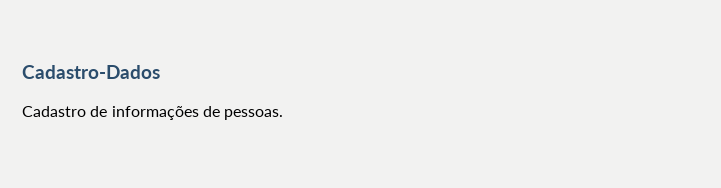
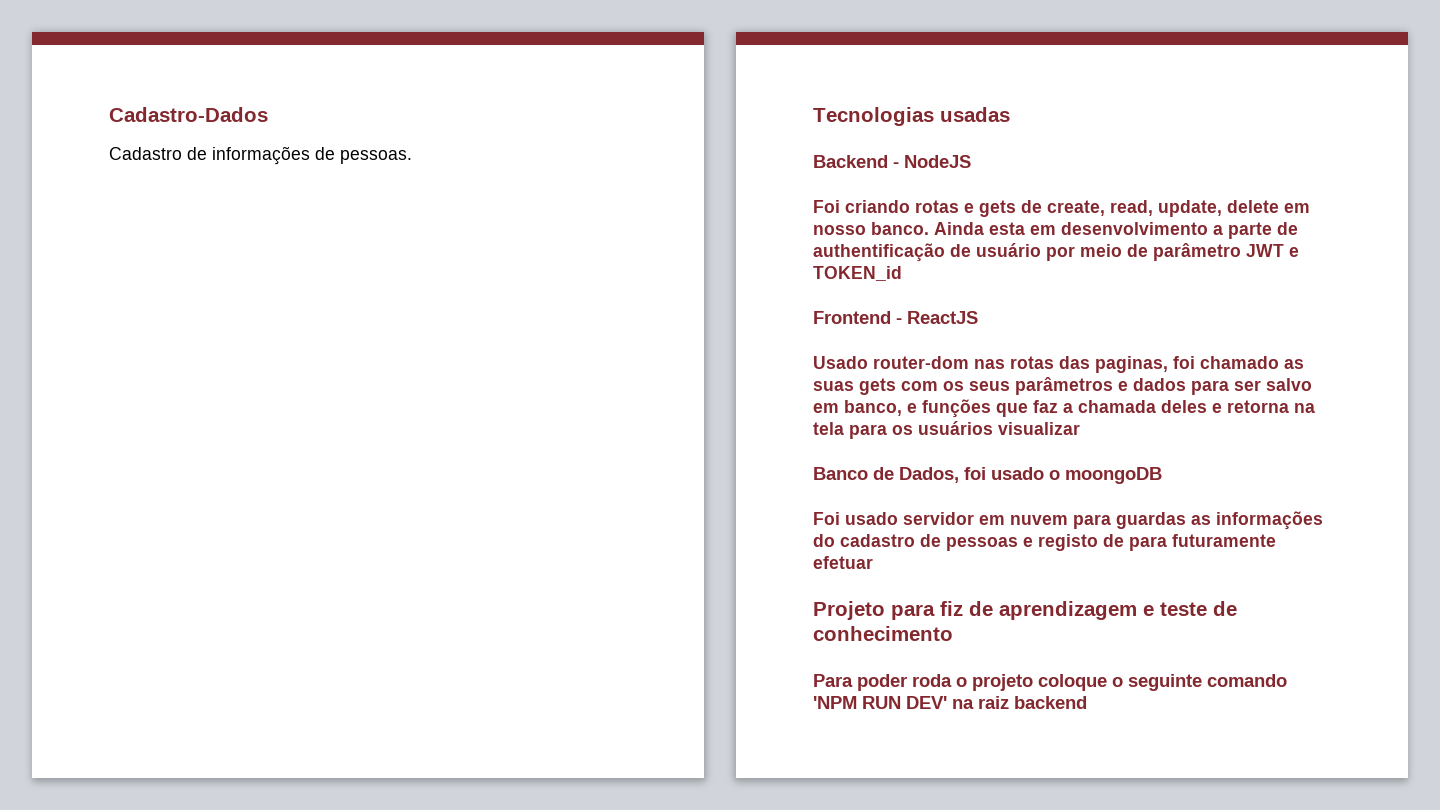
(284, 114) none -> [813,107,1010,126] [813,155,971,168] [813,200,1310,217] [813,222,1298,239] [813,243,1299,262] [813,266,902,281] [813,311,978,324] [813,356,1304,373] [813,377,1312,395] [813,399,1315,418] [813,421,1080,439] [813,467,1162,484] [813,511,1323,530] [813,534,1276,551] [813,556,873,569] [813,601,1237,620] [813,626,953,641] [813,674,1287,691] [813,696,1087,709] // Tecnologias usadas // Backend - NodeJS // Foi criando rotas e gets de create, read, update, delete em nosso banco. Ainda esta em desenvolvimento a parte de authentificação de usuário por meio de parâmetro JWT e TOKEN_id // Frontend - ReactJS // Usado router-dom nas rotas das paginas, foi chamado as suas gets com os seus parâmetros e dados para ser salvo em banco, e funções que faz a chamada deles e retorna na tela para os usuários visualizar // Banco de Dados, foi usado o moongoDB // Foi usado servidor em nuvem para guardas as informações do cadastro de pessoas e registo de para futuramente efetuar // Projeto para fiz de aprendizagem e teste de conhecimento // Para poder roda o projeto coloque o seguinte comando 'NPM RUN DEV' na raiz backend

